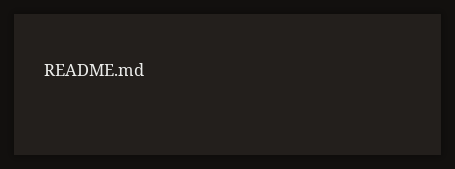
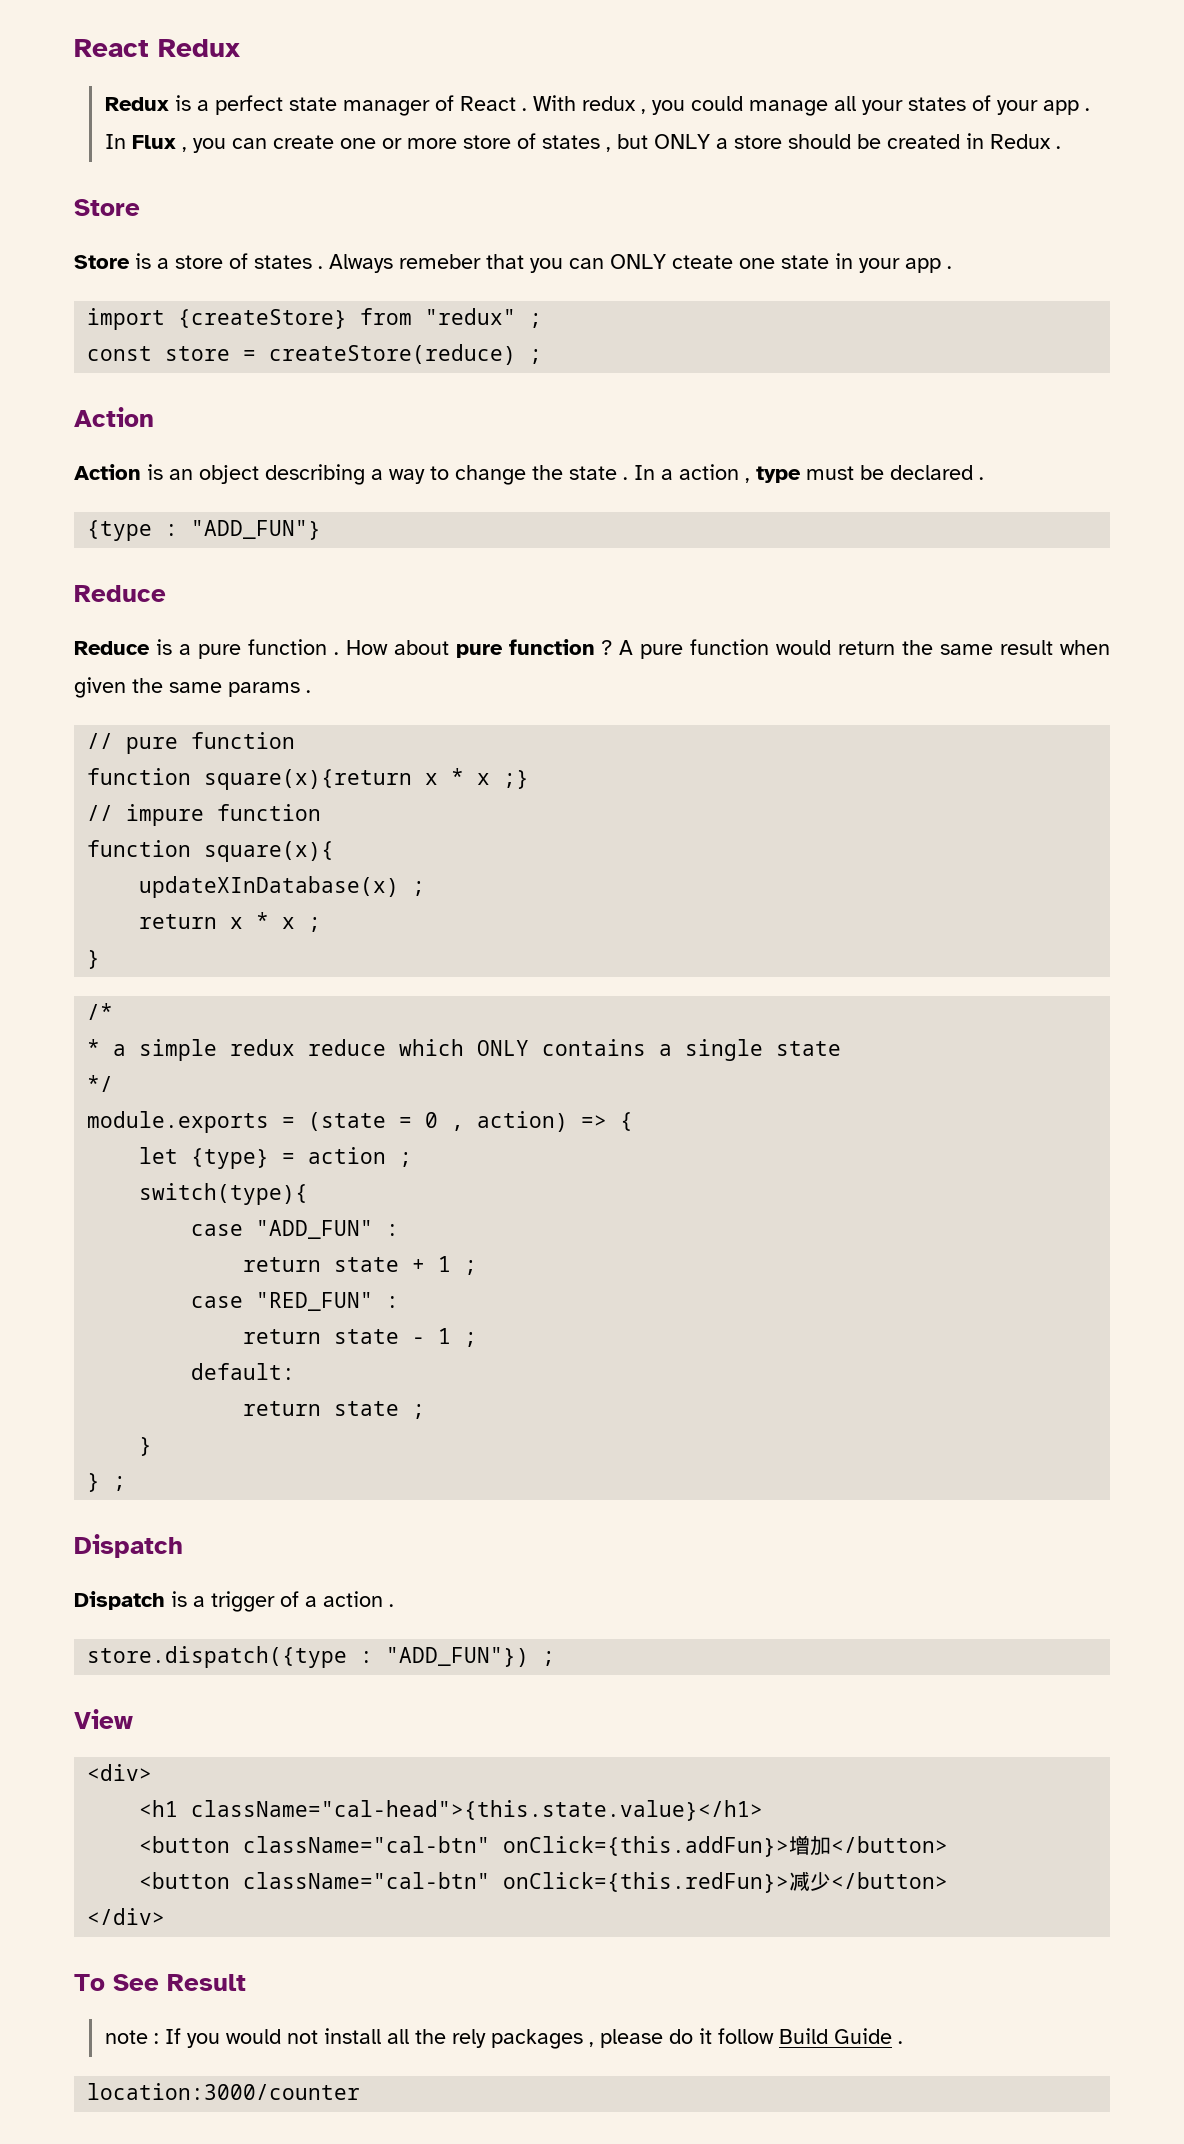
[44,63,144,76] README.md -> [74,39,240,57] [104,95,1090,116] [104,133,1061,153] [74,199,140,216] [74,253,952,273] [87,308,543,330] [87,344,543,365] [74,407,154,427] [74,464,984,485] [87,520,322,541] [74,585,166,602] [74,639,1110,659] [74,677,311,698] [87,732,296,754] [87,768,530,790] [87,804,322,826] [87,840,335,862] [139,876,426,898] [139,912,322,932] [87,950,101,969] [87,1003,114,1020] [87,1039,842,1061] [87,1075,114,1092] [87,1111,634,1133] [139,1147,413,1169] [139,1183,309,1205] [191,1220,400,1239] [243,1256,478,1275] [191,1292,400,1311] [243,1328,478,1347] [191,1363,296,1380] [243,1401,426,1419] [139,1437,153,1456] [87,1473,127,1492] [74,1534,183,1558] [74,1591,394,1612] [87,1646,556,1668] [74,1709,133,1729] [87,1764,153,1781] [139,1800,764,1821] [139,1835,949,1857] [139,1871,949,1893] [87,1908,166,1925] [74,1974,246,1991] [104,2028,903,2049] [87,2083,361,2100] React Redux // Redux is a perfect state manager of React . With redux , you could manage all your states of your app . In Flux , you can create one or more store of states , but ONLY a store should be created in Redux . // Store // Store is a store of states . Always remeber that you can ONLY cteate one state in your app . // import {createStore} from "redux" ; // const store = createStore(reduce) ; // Action // Action is an object describing a way to change the state . In a action , type must be declared . // {type : "ADD_FUN"} // Reduce // Reduce is a pure function . How about pure function ? A pure function would return the same result when given the same params . // // pure function // function square(x){return x * x ;} // // impure function // function square(x){ // updateXInDatabase(x) ; // return x * x ; // } // /* // * a simple redux reduce which ONLY contains a single state // */ // module.exports = (state = 0 , action) => { // let {type} = action ; // switch(type){ // case "ADD_FUN" : // return state + 1 ; // case "RED_FUN" : // return state - 1 ; // default: // return state ; // } // } ; // Dispatch // Dispatch is a trigger of a action . // store.dispatch({type : "ADD_FUN"}) ; // View // <div> // <h1 className="cal-head">{this.state.value}</h1> // <button className="cal-btn" onClick={this.addFun}>增加</button> // <button className="cal-btn" onClick={this.redFun}>减少</button> // </div> // To See Result // note : If you would not install all the rely packages , please do it follow Build Guide . // location:3000/counter

